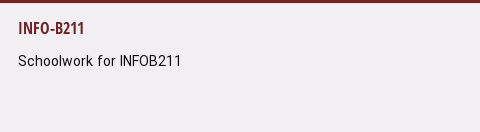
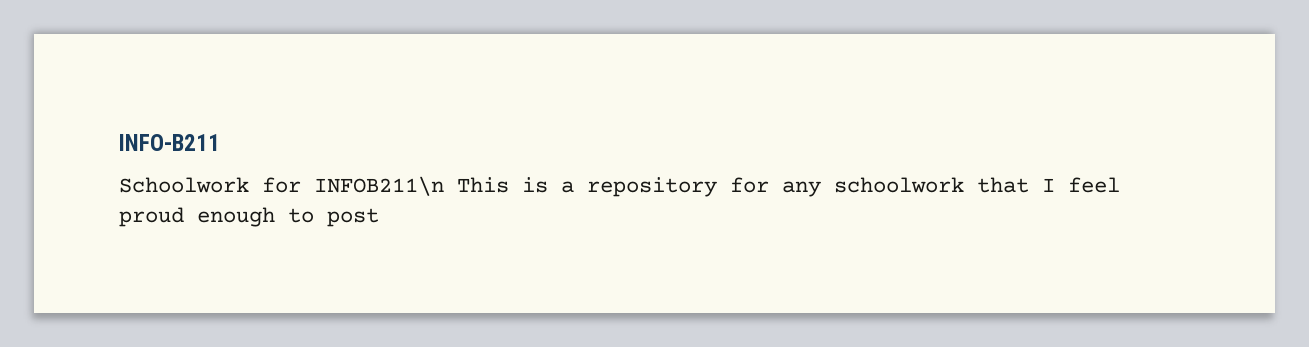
[120,55,182,66] INFOB211 -> [314,176,1120,197] [119,207,379,227] INFOB211\n This is a repository for any schoolwork that I feel proud enough to post

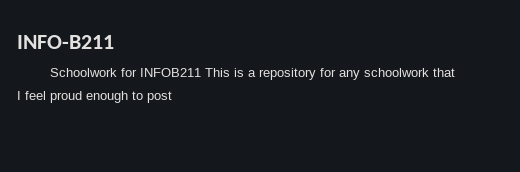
[314,176,444,196] INFOB211\n -> [139,68,201,77] INFOB211

